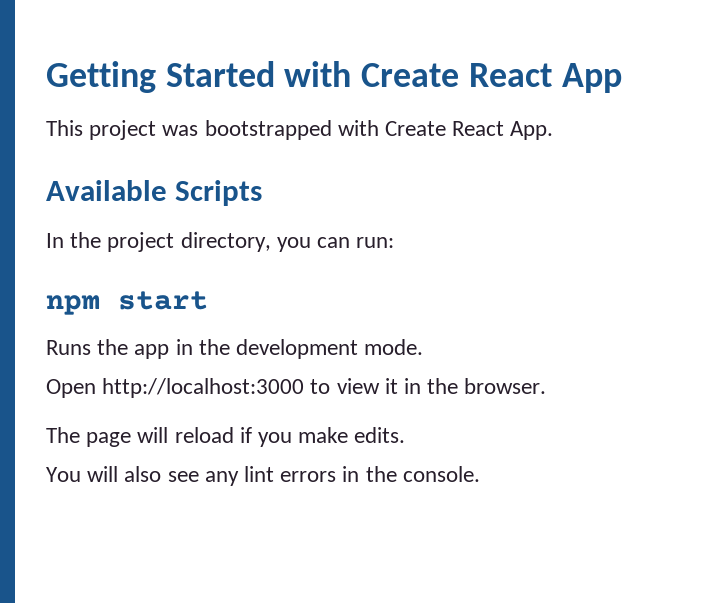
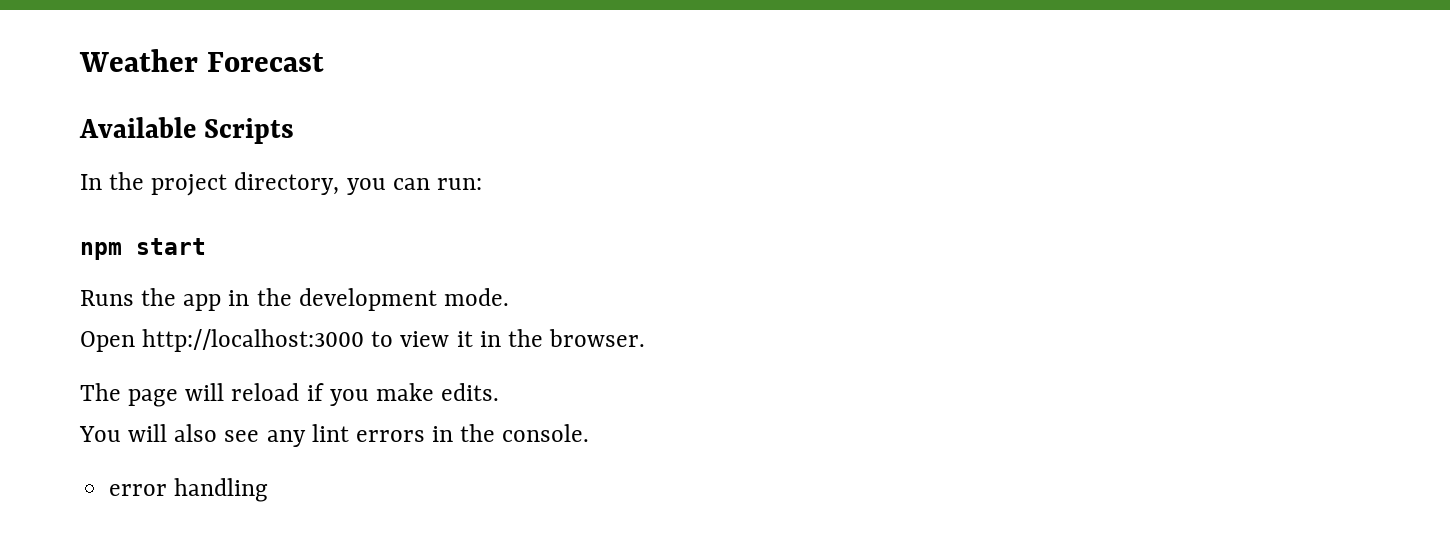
[46,61,622,93] [46,120,554,140] Getting Started with Create React App // This project was bootstrapped with Create React App. -> [79,49,325,72] Weather Forecast
(480, 474) none -> [109,478,269,502] // error handling

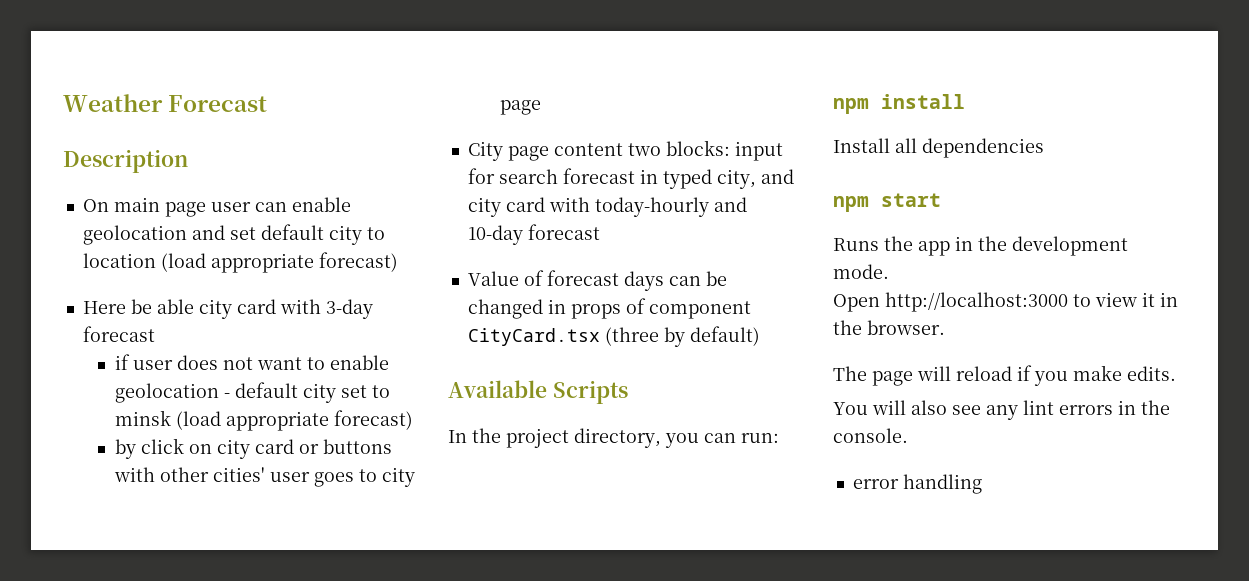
(325, 62) none -> [63,149,188,173] [82,197,351,217] [82,224,385,245] [82,252,398,273] [82,299,373,319] [82,326,155,342] [114,354,389,370] [114,382,390,403] [114,410,413,431] [114,438,392,459] [113,467,415,487] [499,100,541,115] [467,140,783,161] [467,168,794,189] [467,197,747,217] [467,224,600,245] [467,270,727,291] [467,298,751,319] [467,326,760,347] // Description // On main page user can enable geolocation and set default city to location (load appropriate forecast) // Here be able city card with 3-day forecast // if user does not want to enable geolocation - default city set to minsk (load appropriate forecast) // by click on city card or buttons with other cities' user goes to city page // City page content two blocks: input for search forecast in typed city, and city card with today-hourly and 10-day forecast // Value of forecast days can be changed in props of component CityCard.tsx (three by default)
(482, 184) none -> [833,94,965,114] [833,138,1044,158] // npm install // Install all dependencies

